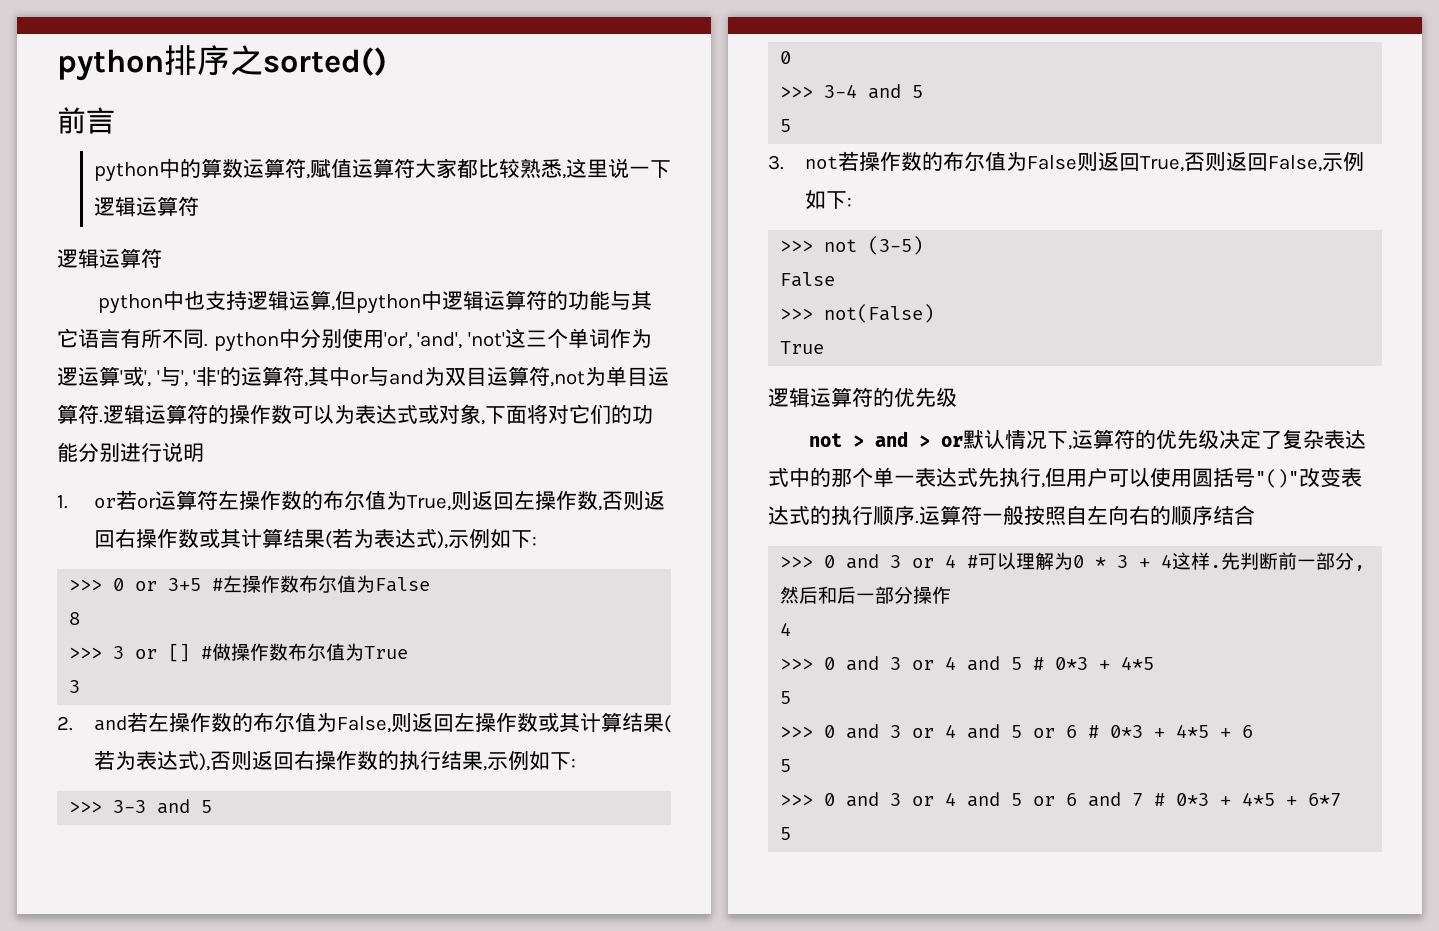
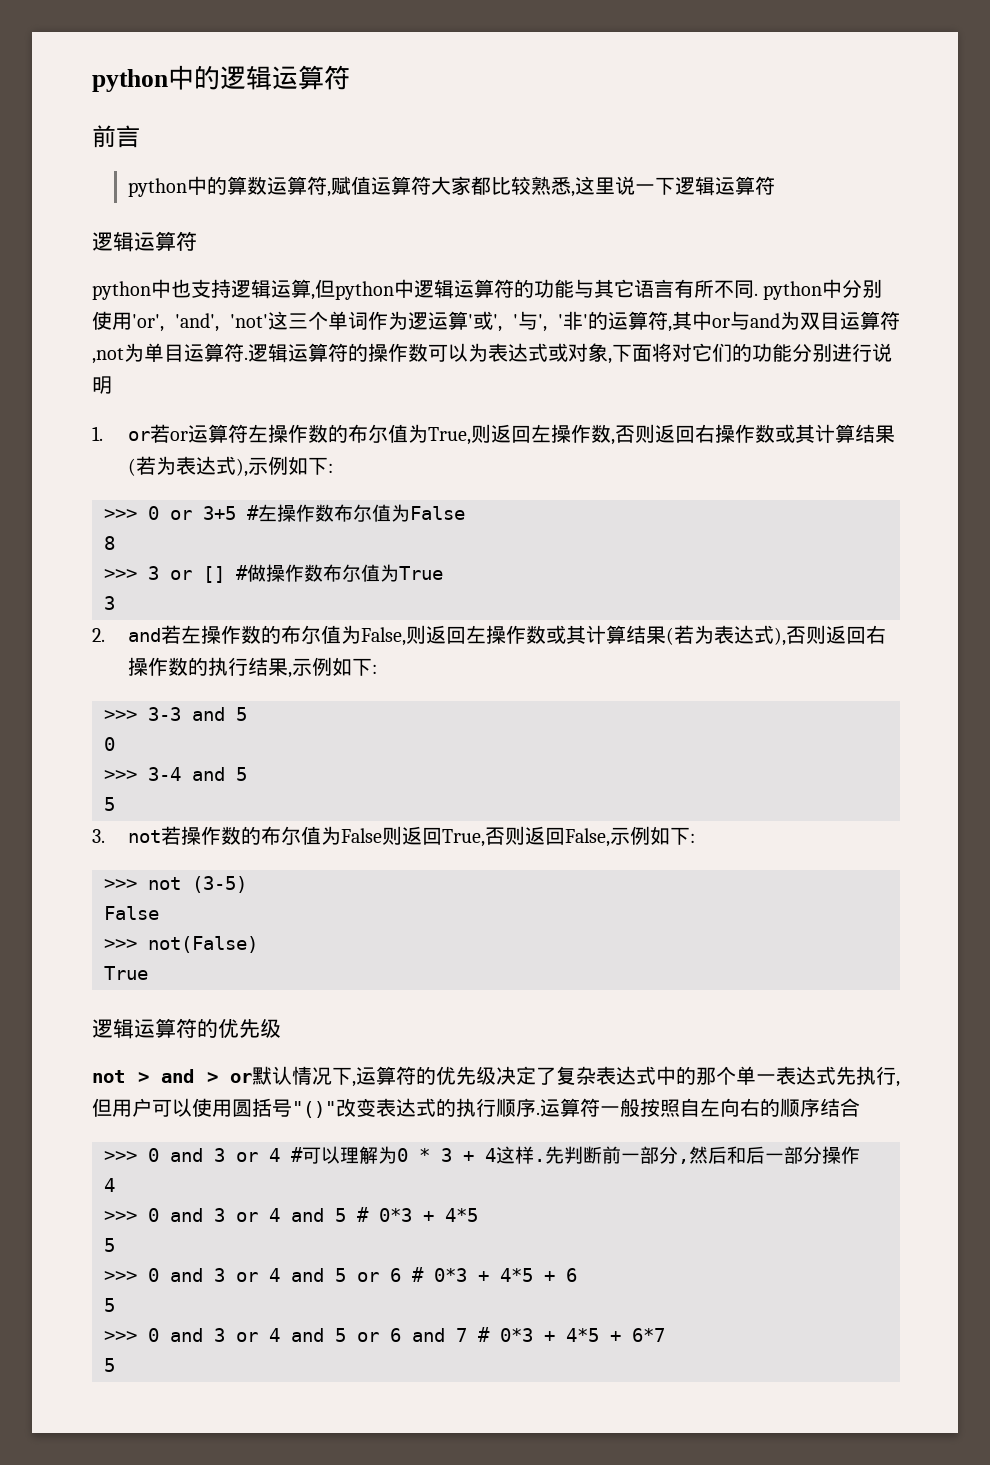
[57,45,387,81] python排序之sorted() -> [92,65,350,92] python中的逻辑运算符

